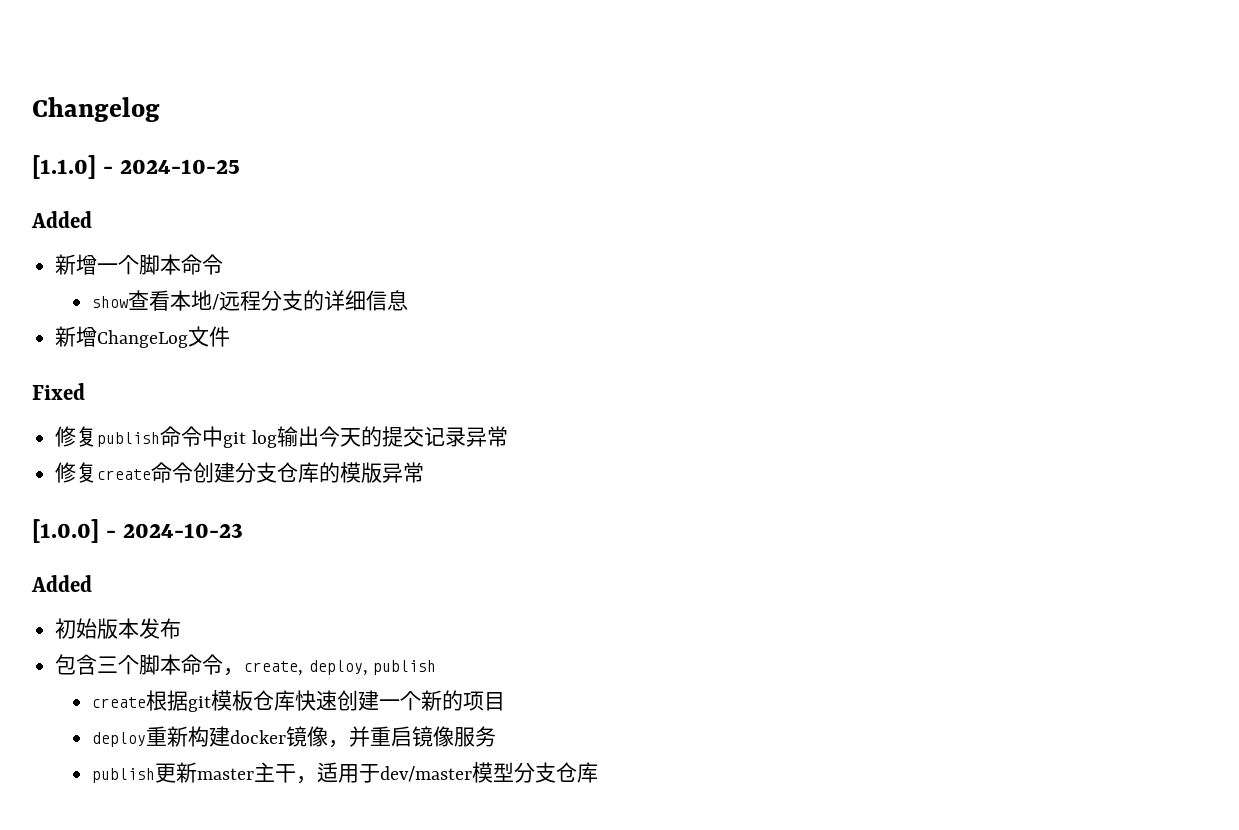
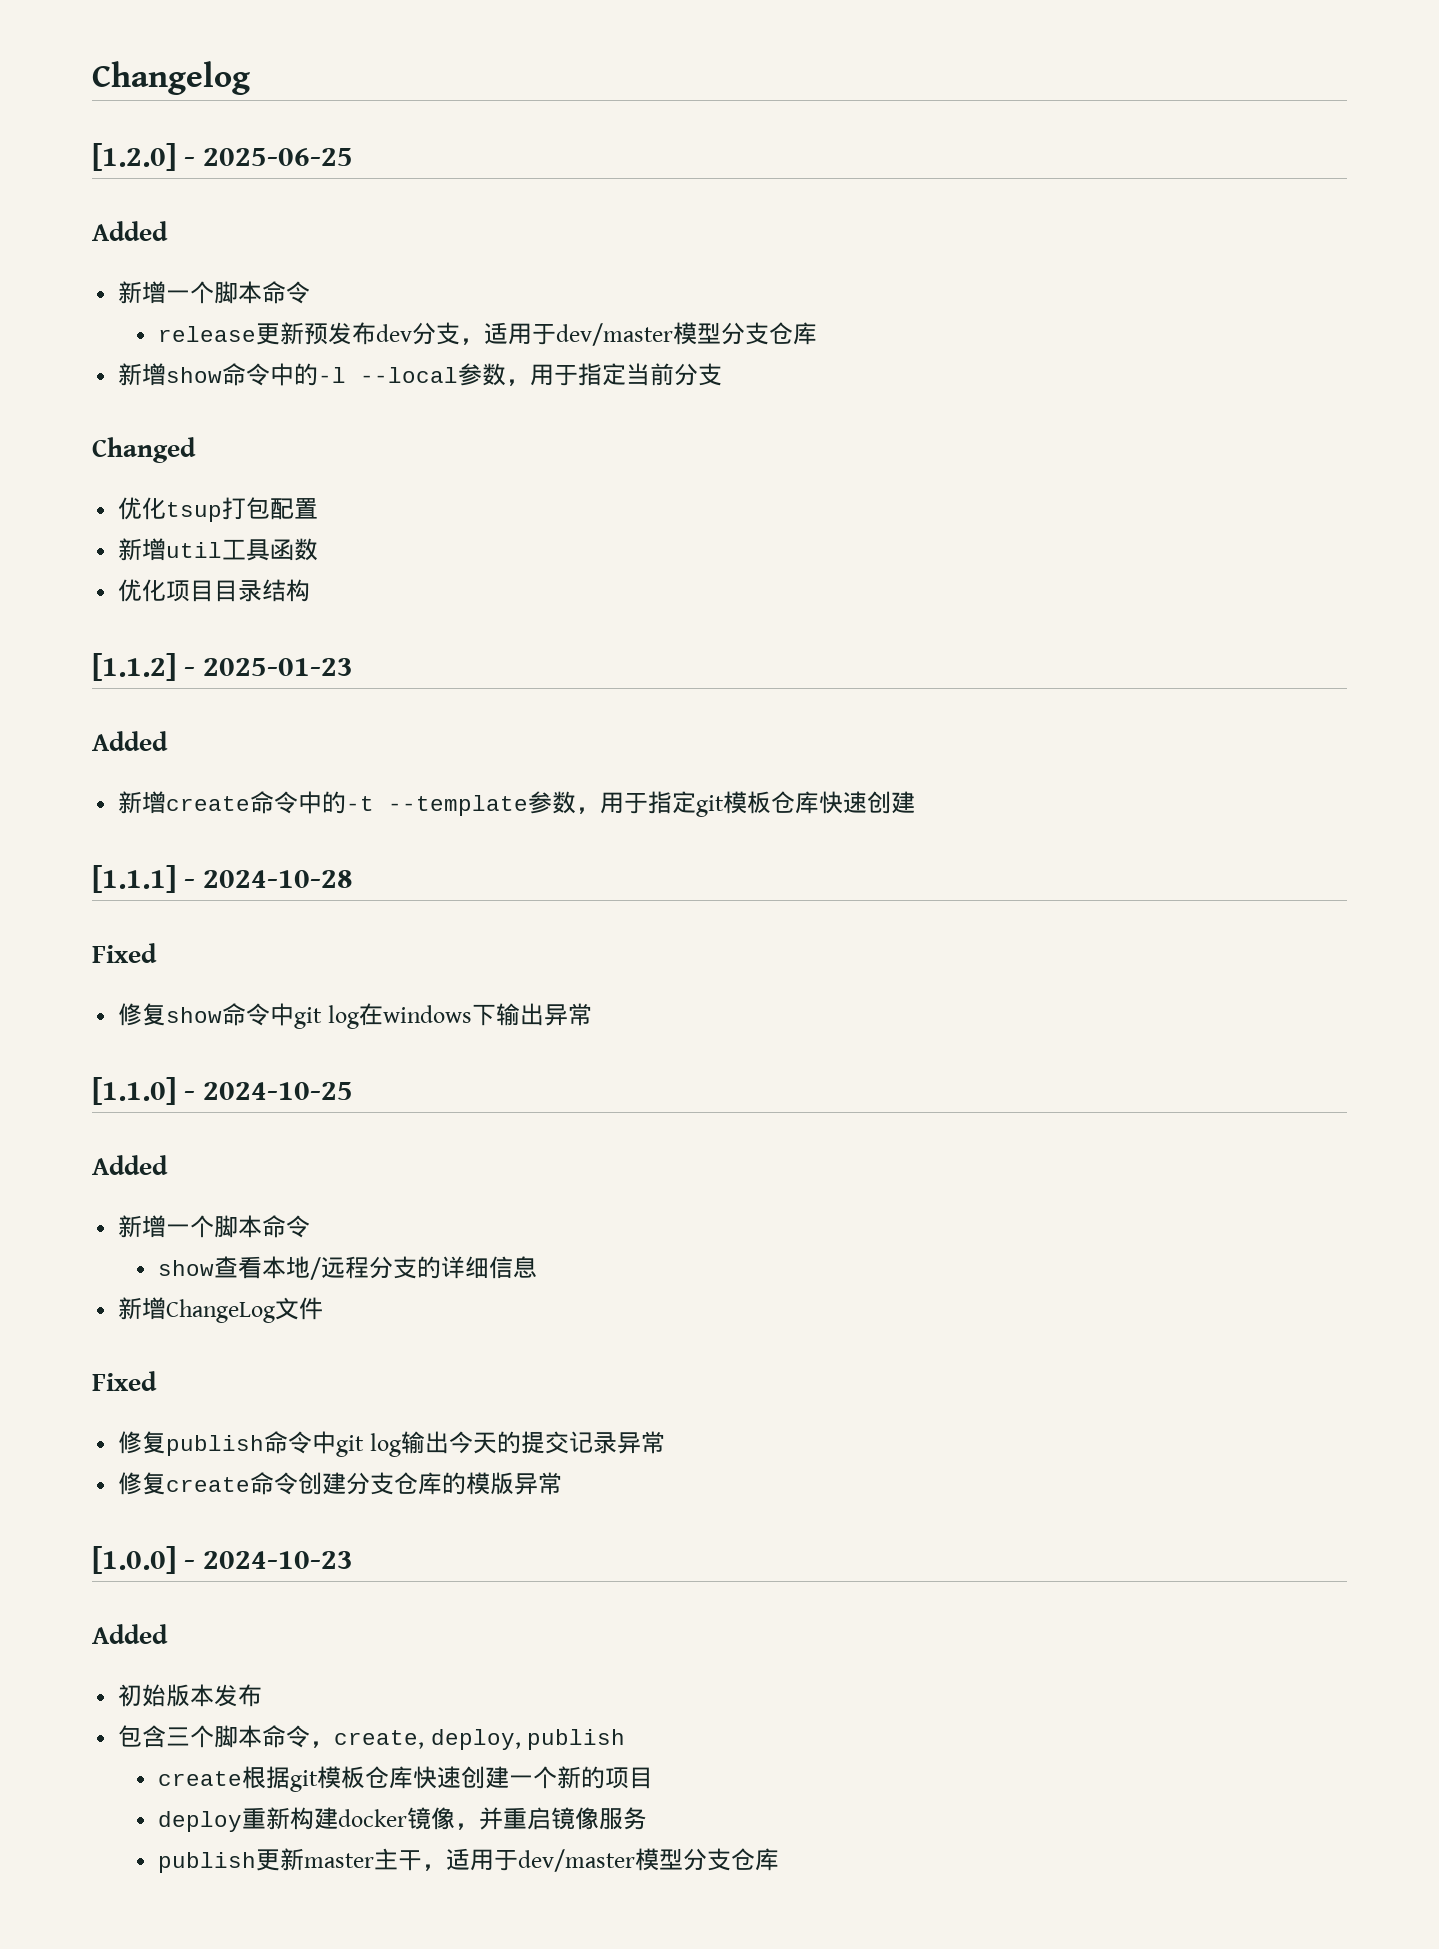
(160, 109) none -> [92,143,354,171] [92,221,168,241] [118,281,311,304] [158,322,818,346] [118,363,723,386] [92,437,196,463] [118,497,319,522] [118,538,319,561] [118,579,311,602] [92,653,354,681] [92,731,168,751] [118,791,916,817] [92,865,354,893] [92,943,157,963] [118,1003,592,1029] // [1.2.0] - 2025-06-25 // Added // 新增一个脚本命令 // release更新预发布dev分支，适用于dev/master模型分支仓库 // 新增show命令中的-l --local参数，用于指定当前分支 // Changed // 优化tsup打包配置 // 新增util工具函数 // 优化项目目录结构 // [1.1.2] - 2025-01-23 // Added // 新增create命令中的-t --template参数，用于指定git模板仓库快速创建 // [1.1.1] - 2024-10-28 // Fixed // 修复show命令中git log在windows下输出异常

